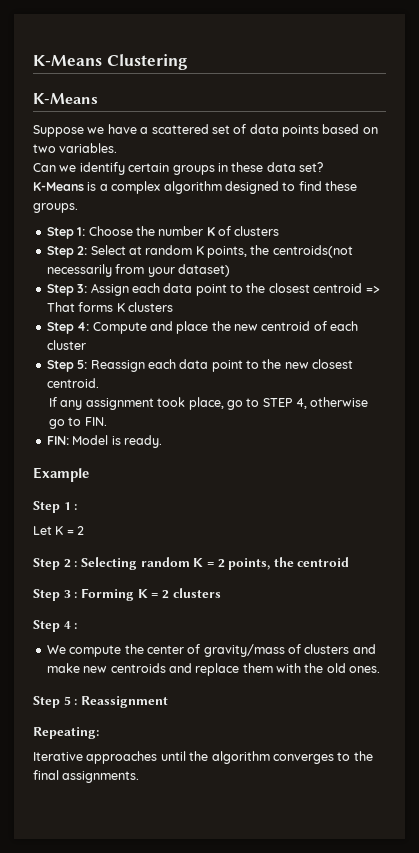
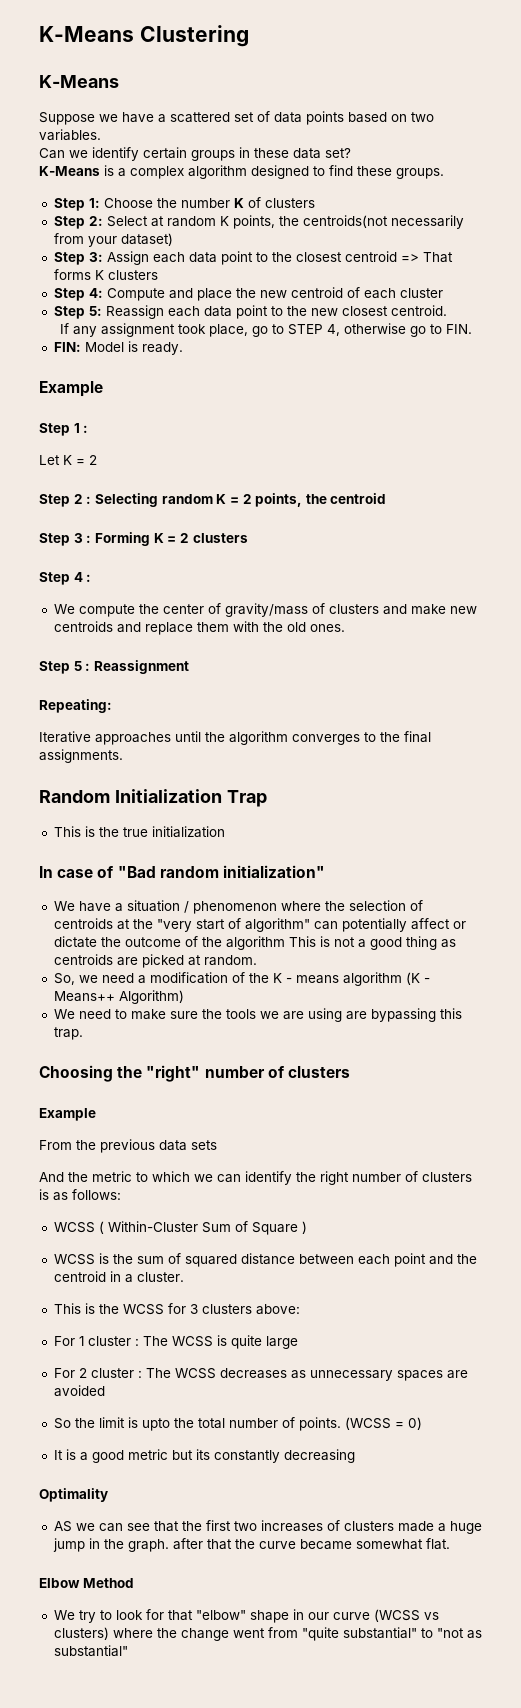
(140, 777) none -> [39,789,267,807] [53,826,225,838] [39,865,325,878] [53,900,423,914] [53,918,466,932] [53,936,456,950] [53,954,257,968] [53,972,430,986] [53,990,184,1004] [53,1008,462,1022] [53,1027,83,1040] [39,1065,350,1082] [39,1108,96,1121] [39,1139,217,1153] [39,1171,472,1185] [39,1189,121,1201] [53,1221,307,1235] [53,1253,477,1267] [53,1271,184,1283] [53,1303,300,1315] [53,1335,298,1349] [53,1368,468,1381] [53,1385,105,1397] [53,1417,422,1431] [53,1449,355,1463] [39,1488,108,1502] [53,1520,482,1534] [52,1538,450,1552] [39,1578,134,1588] [53,1609,439,1623] [53,1627,482,1641] [53,1645,128,1657] // Random Initialization Trap // This is the true initialization // In case of "Bad random initialization" // We have a situation / phenomenon where the selection of centroids at the "very start of algorithm" can potentially affect or dictate the outcome of the algorithm This is not a good thing as centroids are picked at random. // So, we need a modification of the K - means algorithm (K - Means++ Algorithm) // We need to make sure the tools we are using are bypassing this trap. // Choosing the "right" number of clusters // Example // From the previous data sets // And the metric to which we can identify the right number of clusters is as follows: // WCSS ( Within-Cluster Sum of Square ) // WCSS is the sum of squared distance between each point and the centroid in a cluster. // This is the WCSS for 3 clusters above: // For 1 cluster : The WCSS is quite large // For 2 cluster : The WCSS decreases as unnecessary spaces are avoided // So the limit is upto the total number of points. (WCSS = 0) // It is a good metric but its constantly decreasing // Optimality // AS we can see that the first two increases of clusters made a huge jump in the graph. after that the curve became somewhat flat. // Elbow Method // We try to look for that "elbow" shape in our curve (WCSS vs clusters) where the change went from "quite substantial" to "not as substantial"

